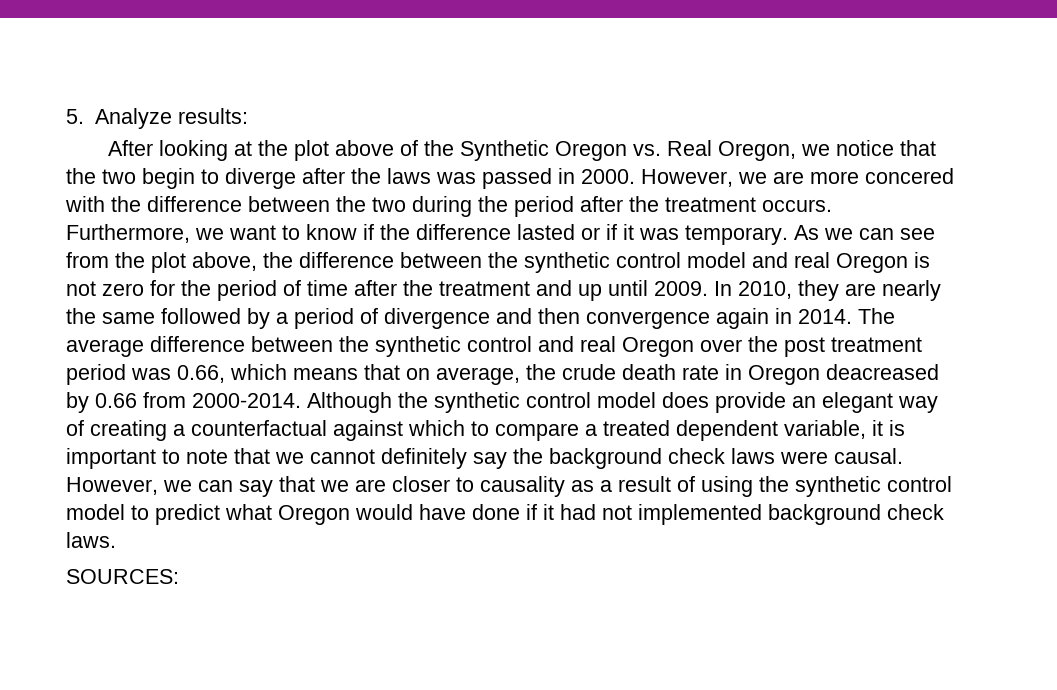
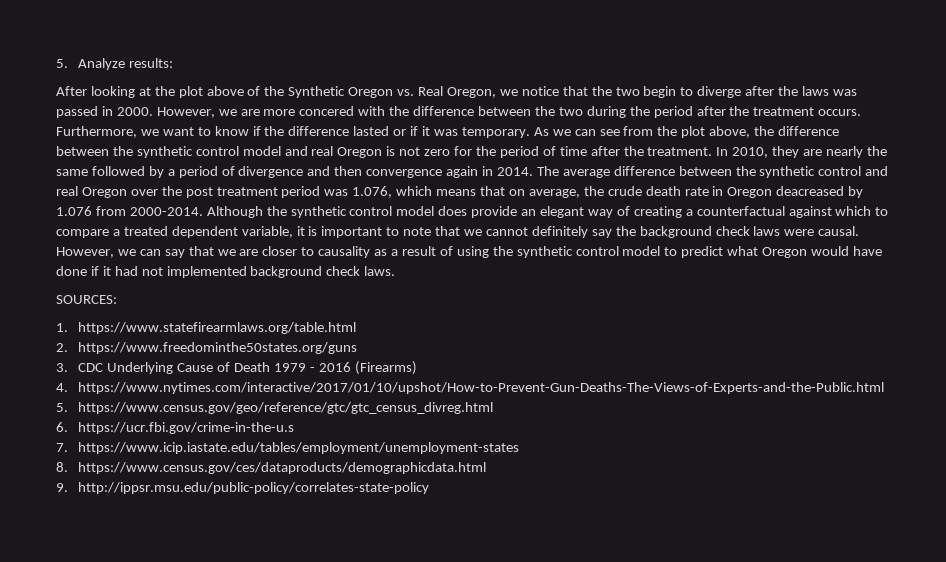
[439,280,708,301] treatment and up until 2009. -> [647,147,713,156] treatment.
[177,365,225,383] 0.66, -> [352,186,393,198] 1.076,
[95,393,137,408] 0.66 -> [56,206,92,216] 1.076
(179, 576) none -> [56,322,357,334] [56,342,358,354] [56,361,417,375] [56,382,885,394] [56,402,494,414] [56,422,295,434] [56,442,520,454] [56,462,487,474] [56,482,430,494] // 1. https://www.statefirearmlaws.org/table.html // 2. https://www.freedominthe50states.org/guns // 3. CDC Underlying Cause of Death 1979 - 2016 (Firearms) // 4. https://www.nytimes.com/interactive/2017/01/10/upshot/How-to-Prevent-Gun-Deaths-The-Views-of-Experts-and-the-Public.html // 5. https://www.census.gov/geo/reference/gtc/gtc_census_divreg.html // 6. https://ucr.fbi.gov/crime-in-the-u.s // 7. https://www.icip.iastate.edu/tables/employment/unemployment-states // 8. https://www.census.gov/ces/dataproducts/demographicdata.html // 9. http://ippsr.msu.edu/public-policy/correlates-state-policy

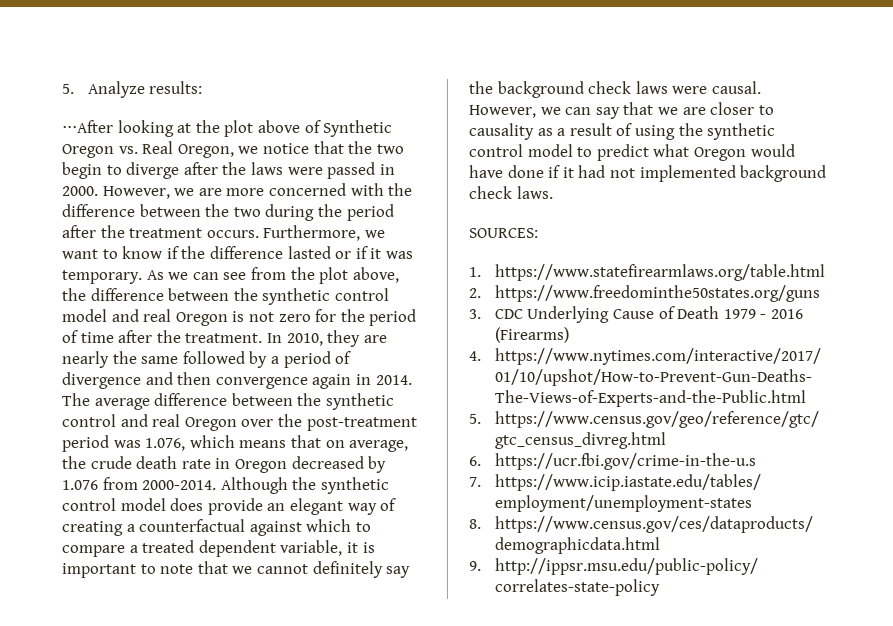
[56,86,87,96] After -> [62,120,113,133] ⋅⋅⋅After
[264,86,285,96] the -> (321, 126) none
[832,89,857,96] was -> [287,167,323,175] were
[299,106,355,116] concered -> [268,183,346,196] concerned
[185,187,278,198] post treatment -> [306,417,417,431] post-treatment
[776,186,845,196] deacreased -> [291,456,364,469] decreased

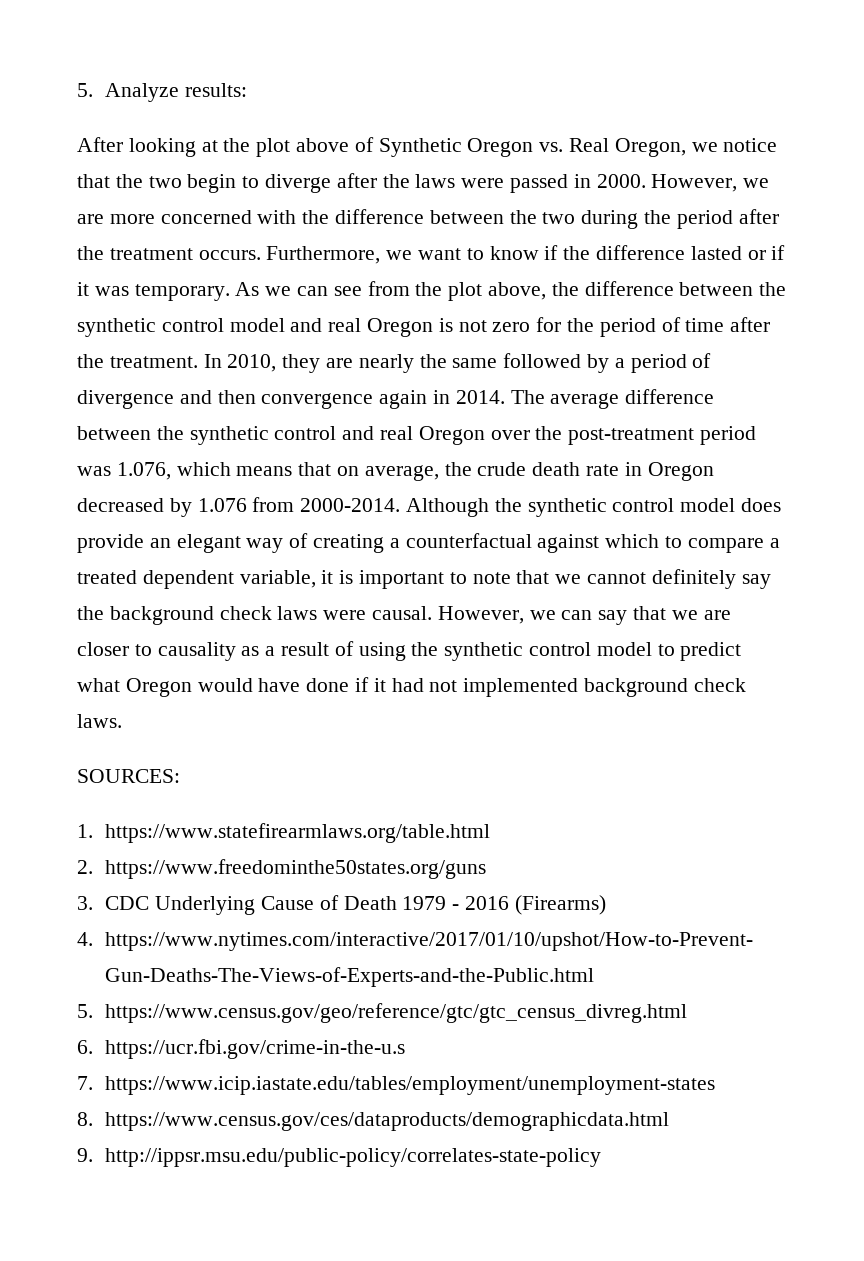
[62,120,113,133] ⋅⋅⋅After -> [77,137,123,152] After

